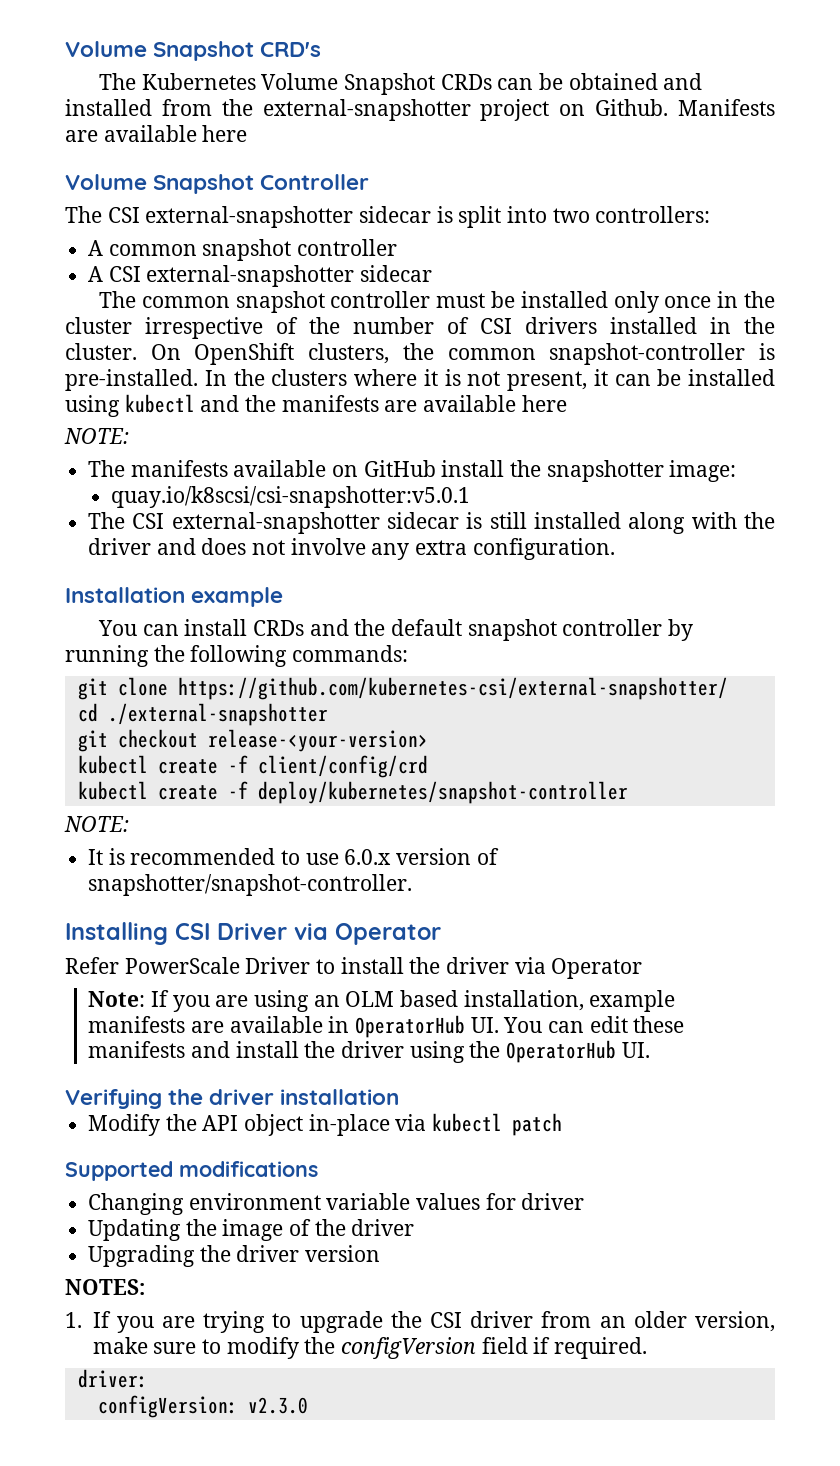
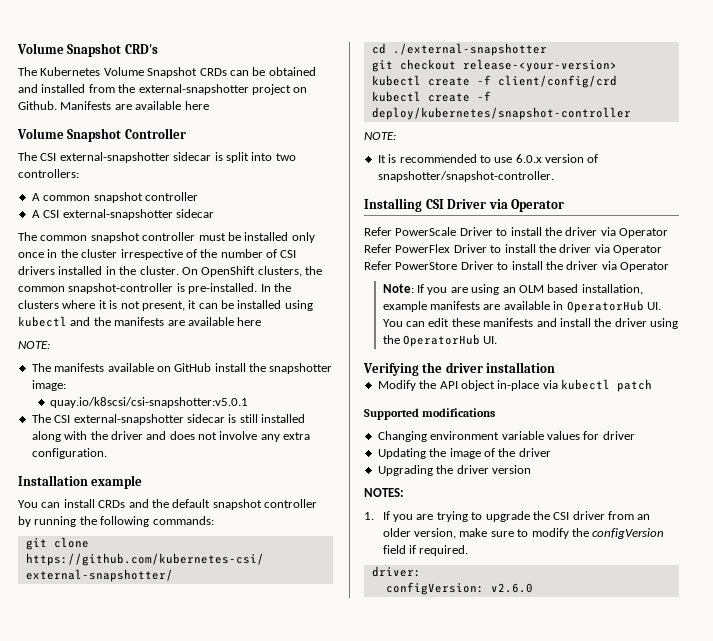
(643, 968) none -> [364,244,662,255] [364,261,669,272] Refer PowerFlex Driver to install the driver via Operator Refer PowerStore Driver to install the driver via Operator
[247,1397,308,1414] v2.3.0 -> [490,583,533,593] v2.6.0

